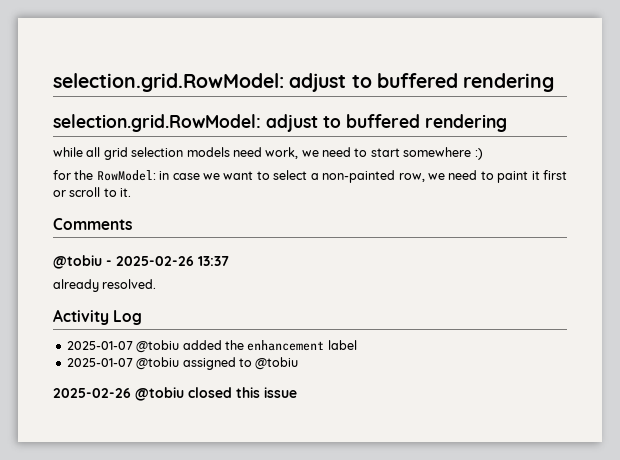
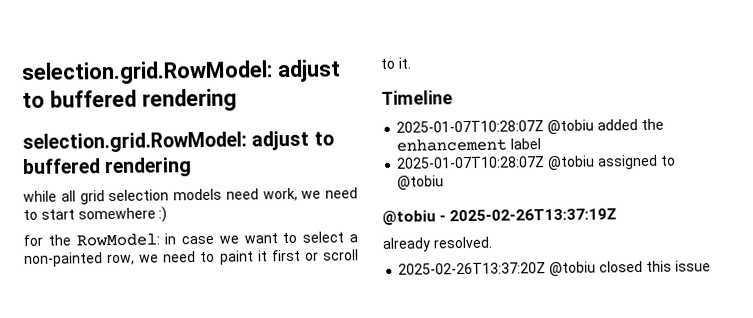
[53,218,132,230] [53,255,229,269] [53,279,157,292] [53,309,143,325] [66,341,133,350] Comments // @tobiu - 2025-02-26 13:37 // already resolved. // Activity Log // 2025-01-07 -> [381,90,453,105] [396,120,545,133] Timeline // 2025-01-07T10:28:07Z
[66,358,133,367] 2025-01-07 -> [396,156,546,169] 2025-01-07T10:28:07Z
[53,388,131,398] 2025-02-26 -> [382,208,618,225] [382,236,493,252] [398,262,547,275] @tobiu - 2025-02-26T13:37:19Z // already resolved. // 2025-02-26T13:37:20Z

